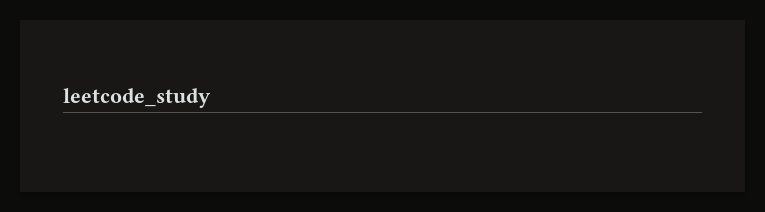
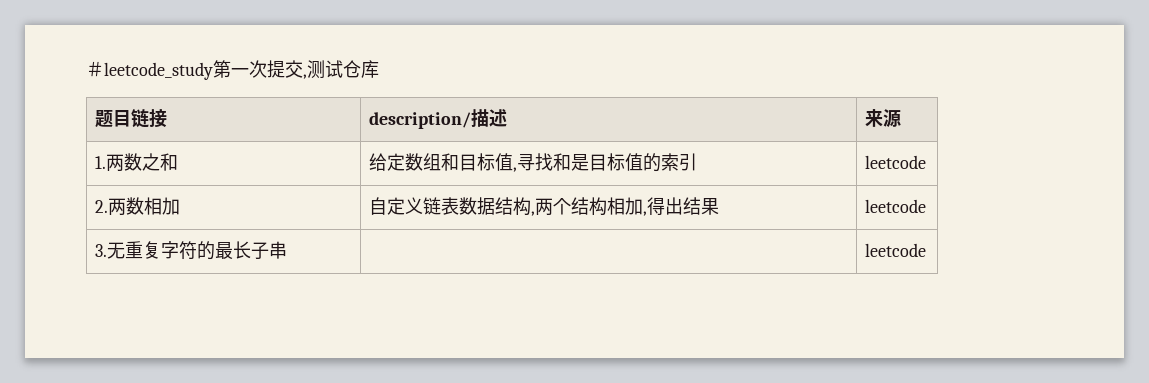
[63,88,211,108] leetcode_study -> [86,60,379,80] [95,109,168,128] [369,109,508,129] [865,109,902,127] [95,153,179,171] [369,153,698,172] [865,155,927,169] [95,197,181,215] [369,197,720,216] [865,199,927,213] [95,241,288,260] [865,243,927,257] ＃leetcode_study第一次提交,测试仓库 // 题目链接 | description/描述 | 来源 // 1.两数之和 | 给定数组和目标值,寻找和是目标值的索引 | leetcode // 2.两数相加 | 自定义链表数据结构,两个结构相加,得出结果 | leetcode // 3.无重复字符的最长子串 | | leetcode

